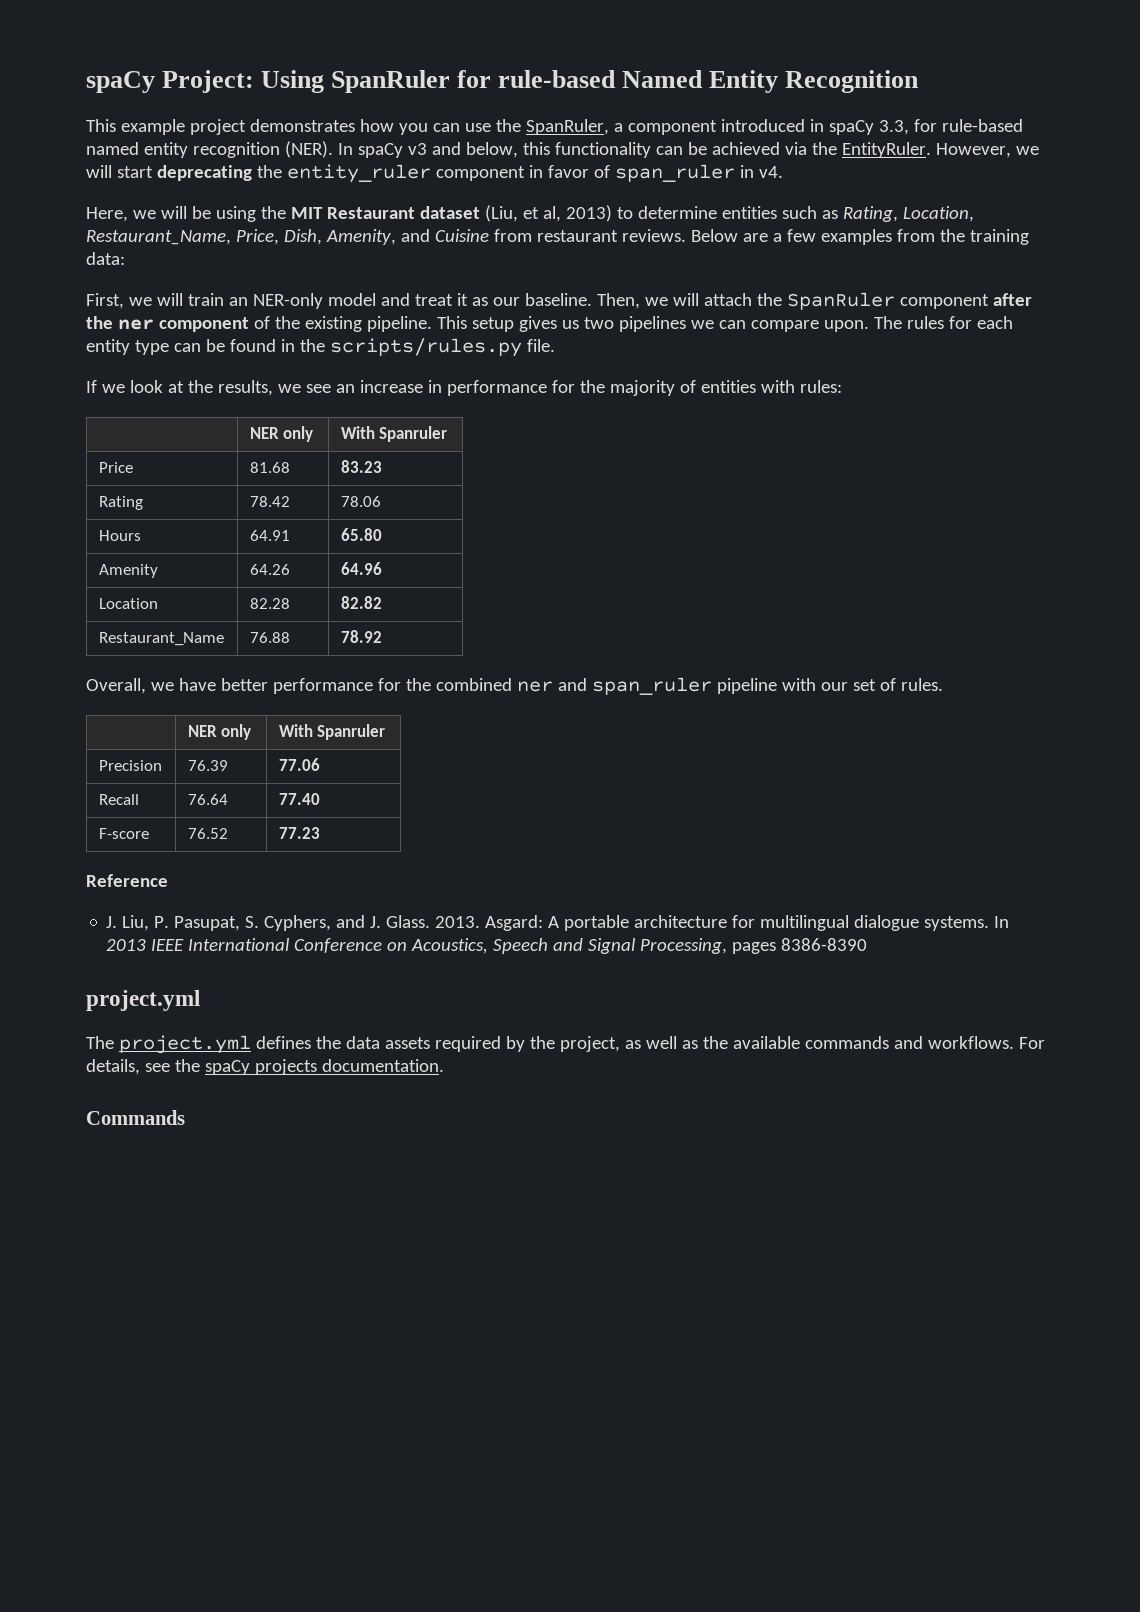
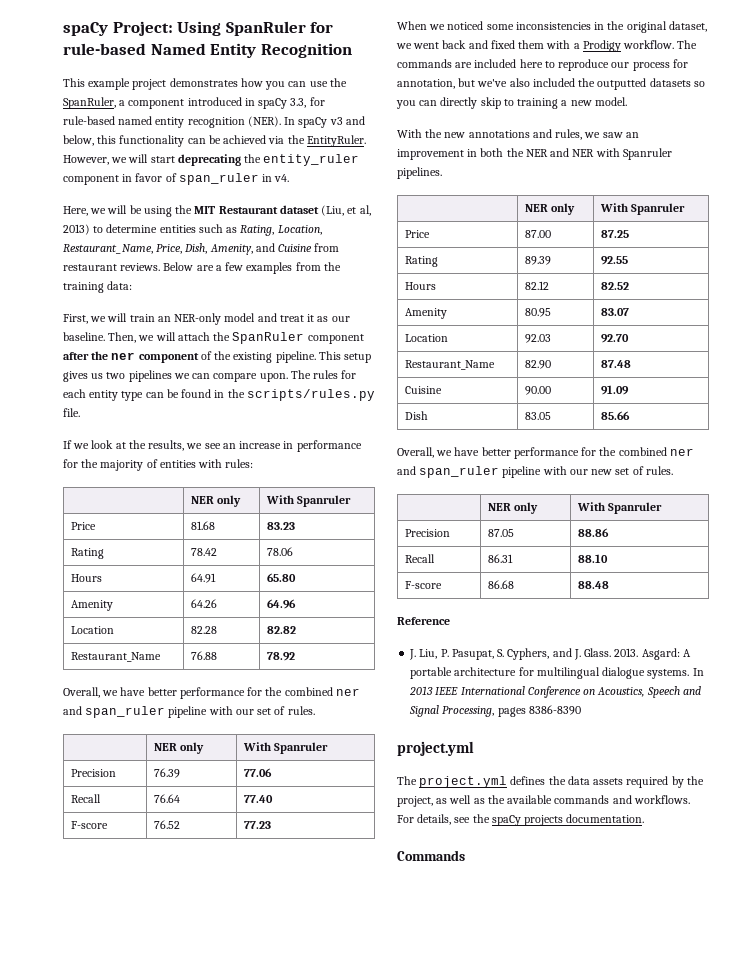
(320, 833) none -> [397,21,707,33] [396,40,698,52] [397,59,688,71] [397,78,705,90] [396,97,627,109] [397,129,639,140] [397,148,672,160] [397,167,442,179] [524,203,575,215] [599,203,685,215] [404,230,430,238] [524,230,551,238] [600,230,629,238] [404,256,438,267] [524,256,551,265] [600,256,628,265] [404,282,436,290] [524,281,549,290] [600,282,629,290] [404,308,447,319] [524,308,551,317] [600,308,629,316] [404,334,448,342] [524,334,551,343] [600,334,629,343] [404,360,495,370] [524,360,551,369] [600,360,631,368] [404,386,442,394] [524,386,551,395] [600,385,629,395] [404,411,428,420] [524,412,551,420] [600,411,630,420] [397,447,694,459] [397,466,673,478] [487,502,538,514] [576,502,662,514] [404,529,450,537] [487,529,514,537] [577,528,609,537] [404,554,435,563] [487,554,513,563] [577,554,608,563] [404,581,442,589] [487,580,514,589] [577,581,609,589] // When we noticed some inconsistencies in the original dataset, we went back and fixed them with a Prodigy workflow. The commands are included here to reproduce our process for annotation, but we've also included the outputted datasets so you can directly skip to training a new model. // With the new annotations and rules, we saw an improvement in both the NER and NER with Spanruler pipelines. // | NER only | With Spanruler // Price | 87.00 | 87.25 // Rating | 89.39 | 92.55 // Hours | 82.12 | 82.52 // Amenity | 80.95 | 83.07 // Location | 92.03 | 92.70 // Restaurant_Name | 82.90 | 87.48 // Cuisine | 90.00 | 91.09 // Dish | 83.05 | 85.66 // Overall, we have better performance for the combined ner and span_ruler pipeline with our new set of rules. // | NER only | With Spanruler // Precision | 87.05 | 88.86 // Recall | 86.31 | 88.10 // F-score | 86.68 | 88.48

